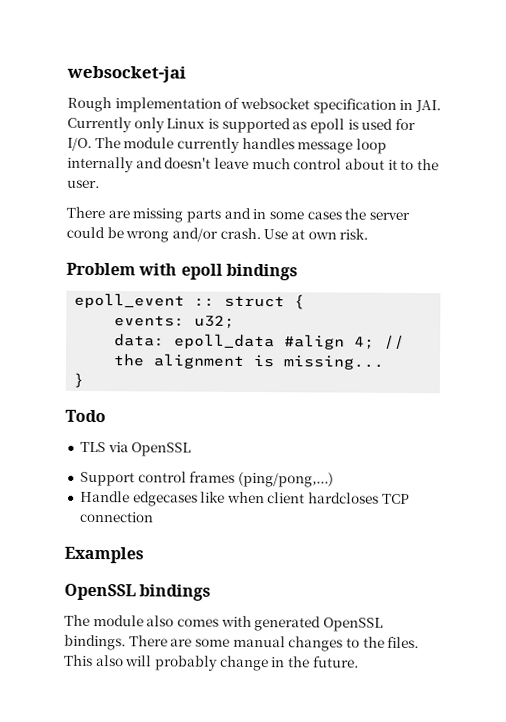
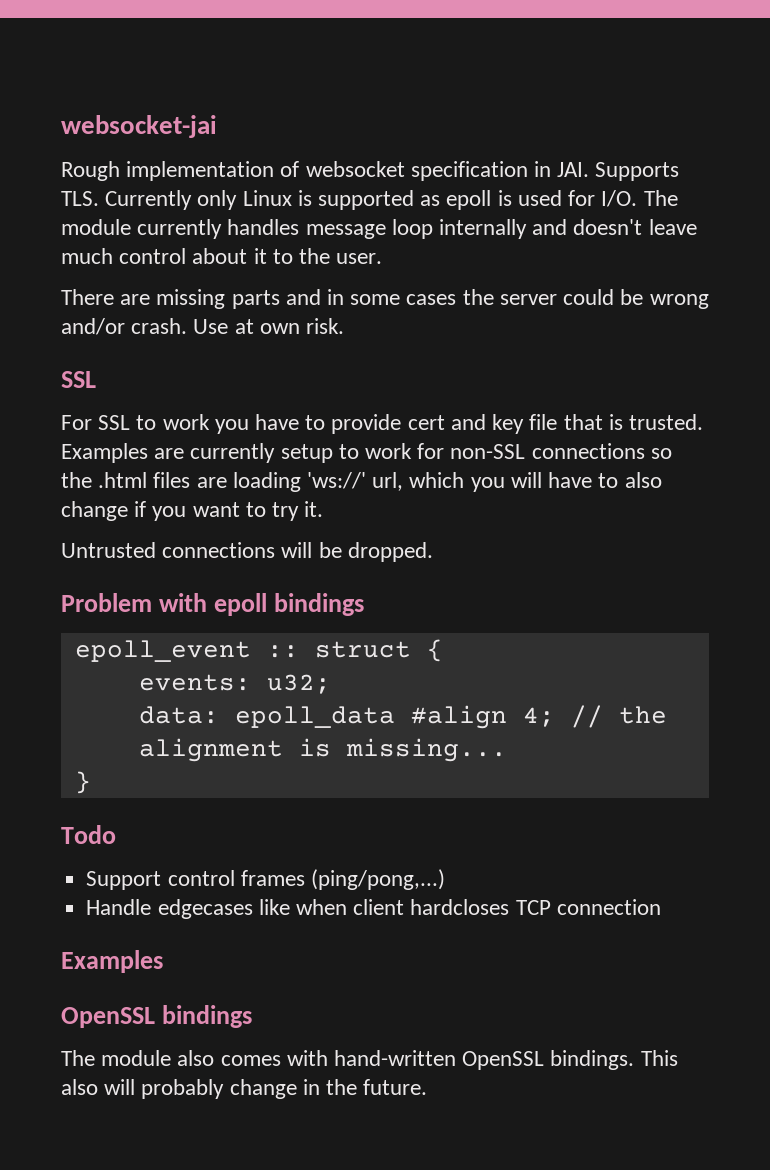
(441, 106) none -> [595,162,680,181] [61,191,99,206] Supports TLS.
(369, 234) none -> [61,371,96,388] [61,414,703,434] [61,443,672,463] [61,472,662,492] [61,501,324,521] [61,542,433,562] // SSL // For SSL to work you have to provide cert and key file that is trusted. Examples are currently setup to work for non-SSL connections so the .html files are loading 'ws://' url, which you will have to also change if you want to try it. // Untrusted connections will be dropped.
[79,441,192,457] // TLS via OpenSSL -> (116, 834) none
[254,616,322,632] generated -> [334,1050,457,1066] hand-written
[128,635,420,652] There are some manual changes to the files. -> (635, 1060) none

